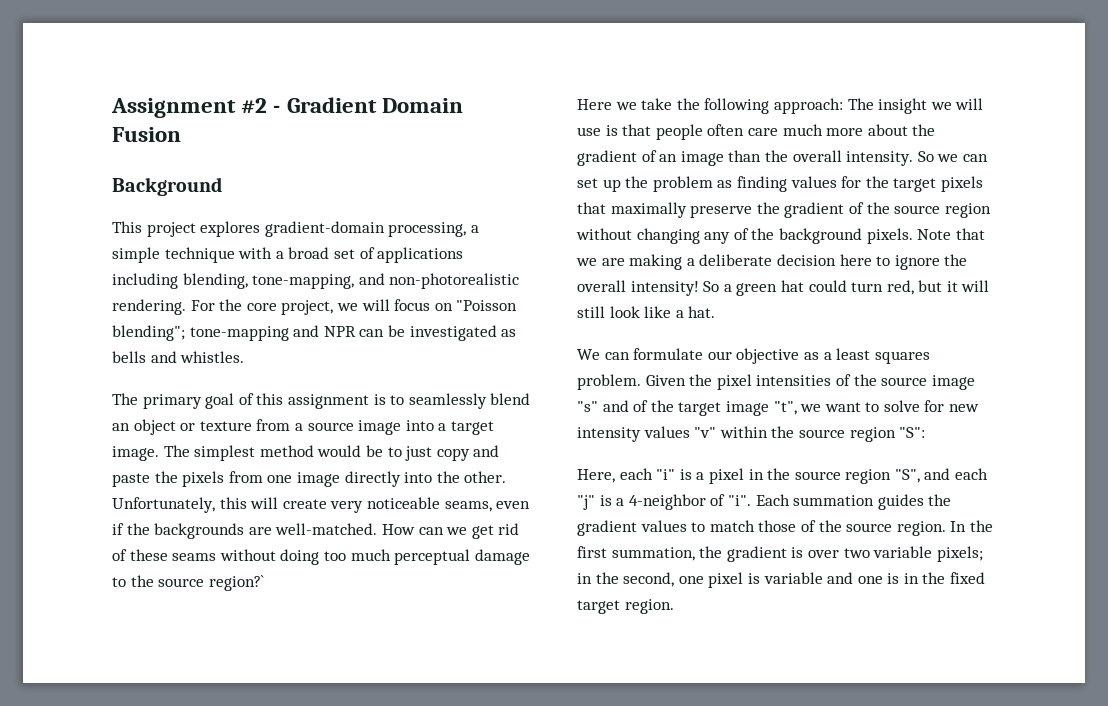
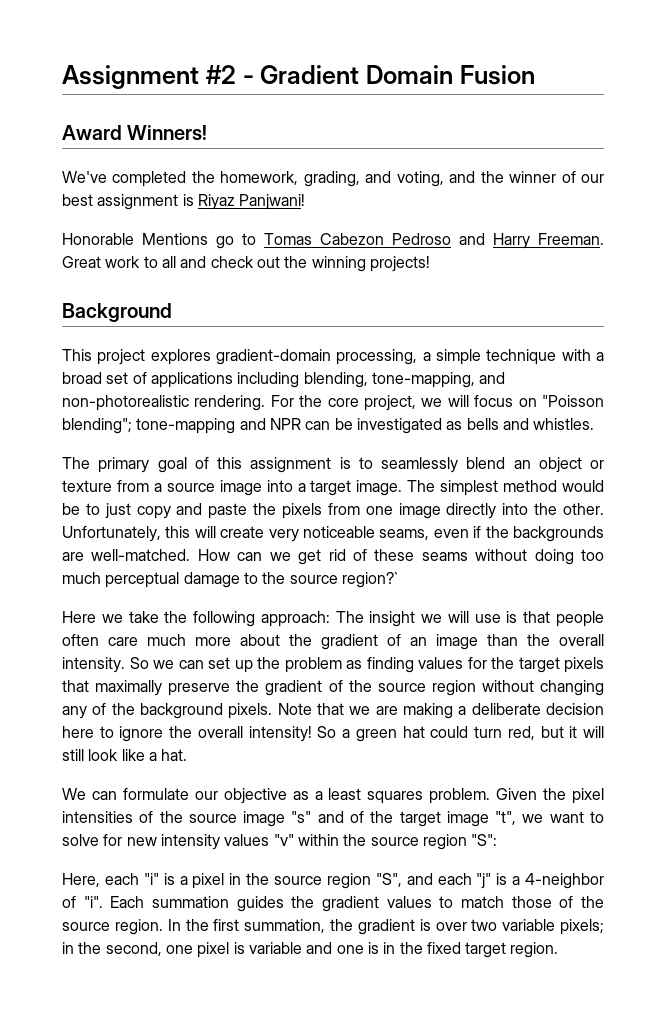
(181, 134) none -> [62,125,208,140] [62,171,604,187] [62,194,306,210] [62,233,604,249] [62,256,430,272] // Award Winners! // We've completed the homework, grading, and voting, and the winner of our best assignment is Riyaz Panjwani! // Honorable Mentions go to Tomas Cabezon Pedroso and Harry Freeman. Great work to all and check out the winning projects!

